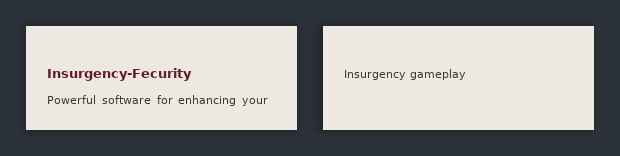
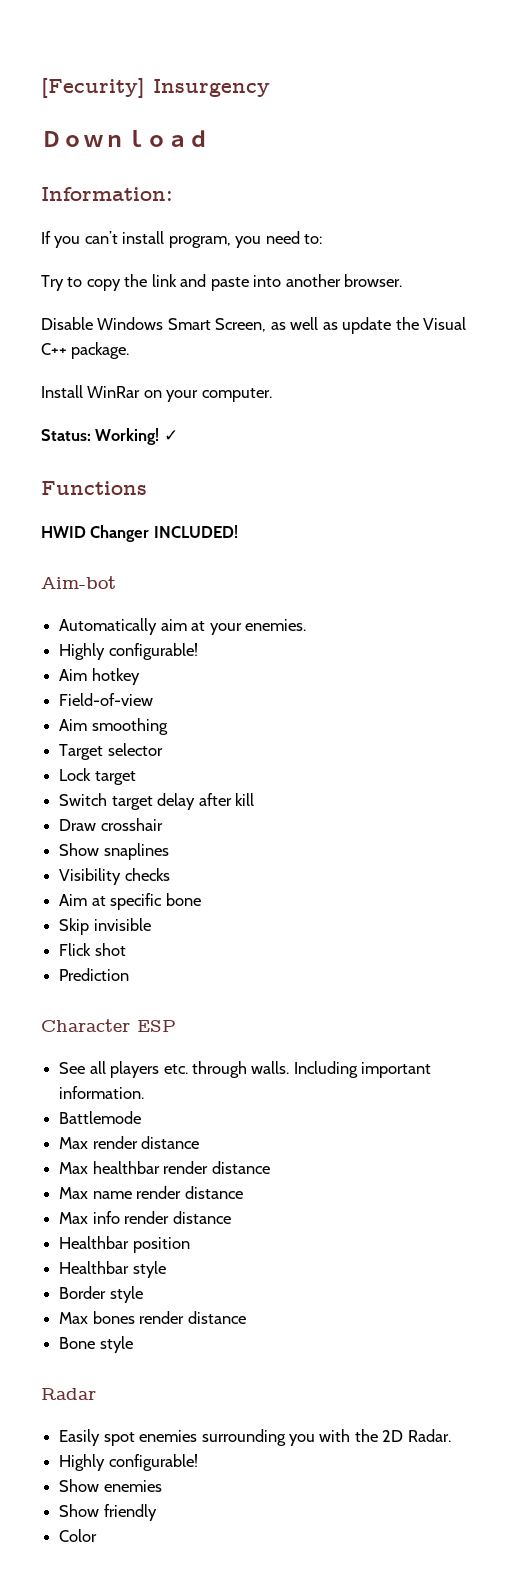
[47,68,192,81] [47,95,268,106] [344,69,466,80] Insurgency-Fecurity // Powerful software for enhancing your Insurgency gameplay -> [41,78,270,98] [41,129,209,147] [41,187,173,201] [41,231,323,248] [41,274,403,291] [41,317,467,334] [41,342,130,359] [41,385,272,402] [41,428,178,445] [41,481,147,495] [41,525,238,542] [41,576,116,589] [59,618,306,635] [59,643,198,660] [59,668,140,685] [59,693,154,706] [59,718,168,735] [59,743,163,760] [59,768,136,785] [59,793,254,810] [59,818,163,831] [59,843,169,860] [59,868,170,885] [59,893,201,910] [59,918,151,935] [59,943,126,956] [59,968,130,981] [41,1019,176,1032] [59,1061,432,1078] [59,1086,145,1099] [59,1111,142,1124] [59,1136,200,1149] [59,1161,270,1174] [59,1186,243,1199] [59,1211,231,1224] [59,1236,190,1253] [59,1261,166,1278] [59,1286,143,1303] [59,1311,246,1324] [59,1336,133,1353] [41,1388,96,1400] [59,1429,451,1446] [59,1454,198,1471] [59,1479,162,1492] [59,1504,157,1521] [59,1529,98,1542] [Fecurity] Insurgency // Ｄｏｗｎｌｏａｄ // Information: // If you can’t install program, you need to: // Try to copy the link and paste into another browser. // Disable Windows Smart Screen, as well as update the Visual C++ package. // Install WinRar on your computer. // Status: Working! ✓ // Functions // HWID Changer INCLUDED! // Aim-bot // Automatically aim at your enemies. // Highly configurable! // Aim hotkey // Field-of-view // Aim smoothing // Target selector // Lock target // Switch target delay after kill // Draw crosshair // Show snaplines // Visibility checks // Aim at specific bone // Skip invisible // Flick shot // Prediction // Character ESP // See all players etc. through walls. Including important information. // Battlemode // Max render distance // Max healthbar render distance // Max name render distance // Max info render distance // Healthbar position // Healthbar style // Border style // Max bones render distance // Bone style // Radar // Easily spot enemies surrounding you with the 2D Radar. // Highly configurable! // Show enemies // Show friendly // Color

